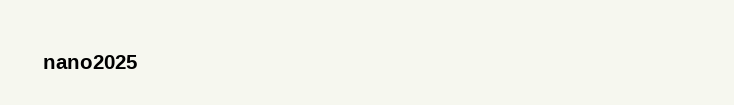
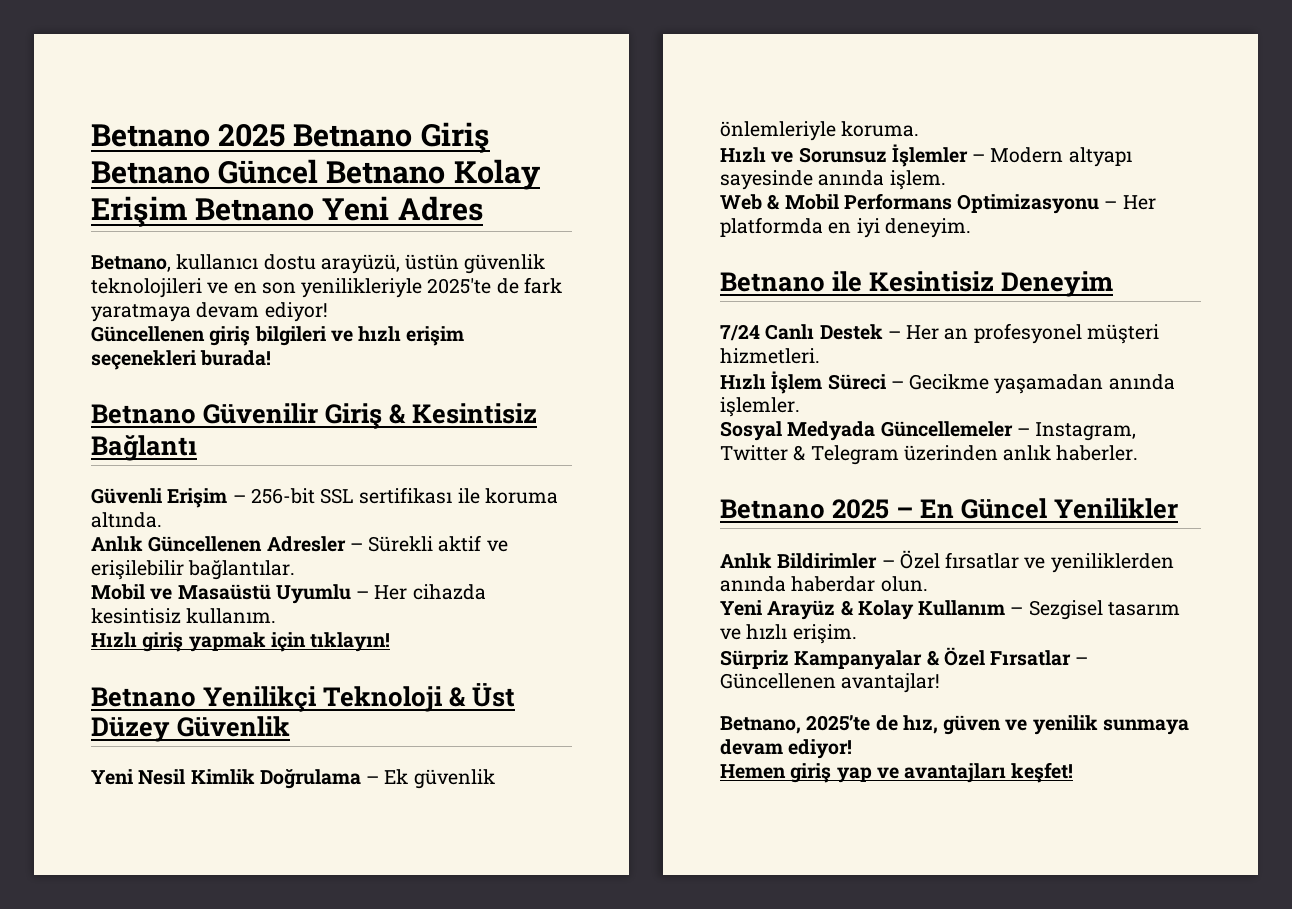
[43,55,137,69] nano2025 -> [91,122,490,153] [91,159,540,190] [91,196,483,227] [91,254,546,274] [91,277,562,298] [91,302,328,322] [91,326,465,346] [91,350,272,370] [91,403,538,429] [91,435,197,461] [91,487,558,508] [91,512,162,528] [91,535,508,552] [91,560,296,580] [91,584,486,604] [91,608,277,624] [91,632,391,652] [91,683,516,712] [91,716,291,742] [91,769,495,789] [720,121,920,141] [720,144,1132,167] [720,170,946,190] [720,193,1156,214] [720,217,971,238] [720,271,1114,297] [720,323,1159,344] [720,348,820,364] [720,371,1175,394] [720,397,800,417] [720,421,1137,441] [720,445,1139,465] [720,498,1179,519] [720,550,1174,573] [720,576,928,592] [720,600,1180,620] [720,624,857,644] [720,647,1089,670] [720,673,941,693] [720,715,1189,735] [720,739,853,759] [720,762,1074,783] Betnano 2025 Betnano Giriş Betnano Güncel Betnano Kolay Erişim Betnano Yeni Adres // Betnano, kullanıcı dostu arayüzü, üstün güvenlik teknolojileri ve en son yenilikleriyle 2025'te de fark yaratmaya devam ediyor! // Güncellenen giriş bilgileri ve hızlı erişim seçenekleri burada! // Betnano Güvenilir Giriş & Kesintisiz Bağlantı // Güvenli Erişim – 256-bit SSL sertifikası ile koruma altında. // Anlık Güncellenen Adresler – Sürekli aktif ve erişilebilir bağlantılar. // Mobil ve Masaüstü Uyumlu – Her cihazda kesintisiz kullanım. // Hızlı giriş yapmak için tıklayın! // Betnano Yenilikçi Teknoloji & Üst Düzey Güvenlik // Yeni Nesil Kimlik Doğrulama – Ek güvenlik önlemleriyle koruma. // Hızlı ve Sorunsuz İşlemler – Modern altyapı sayesinde anında işlem. // Web & Mobil Performans Optimizasyonu – Her platformda en iyi deneyim. // Betnano ile Kesintisiz Deneyim // 7/24 Canlı Destek – Her an profesyonel müşteri hizmetleri. // Hızlı İşlem Süreci – Gecikme yaşamadan anında işlemler. // Sosyal Medyada Güncellemeler – Instagram, Twitter & Telegram üzerinden anlık haberler. // Betnano 2025 – En Güncel Yenilikler // Anlık Bildirimler – Özel fırsatlar ve yeniliklerden anında haberdar olun. // Yeni Arayüz & Kolay Kullanım – Sezgisel tasarım ve hızlı erişim. // Sürpriz Kampanyalar & Özel Fırsatlar – Güncellenen avantajlar! // Betnano, 2025’te de hız, güven ve yenilik sunmaya devam ediyor! // Hemen giriş yap ve avantajları keşfet!

